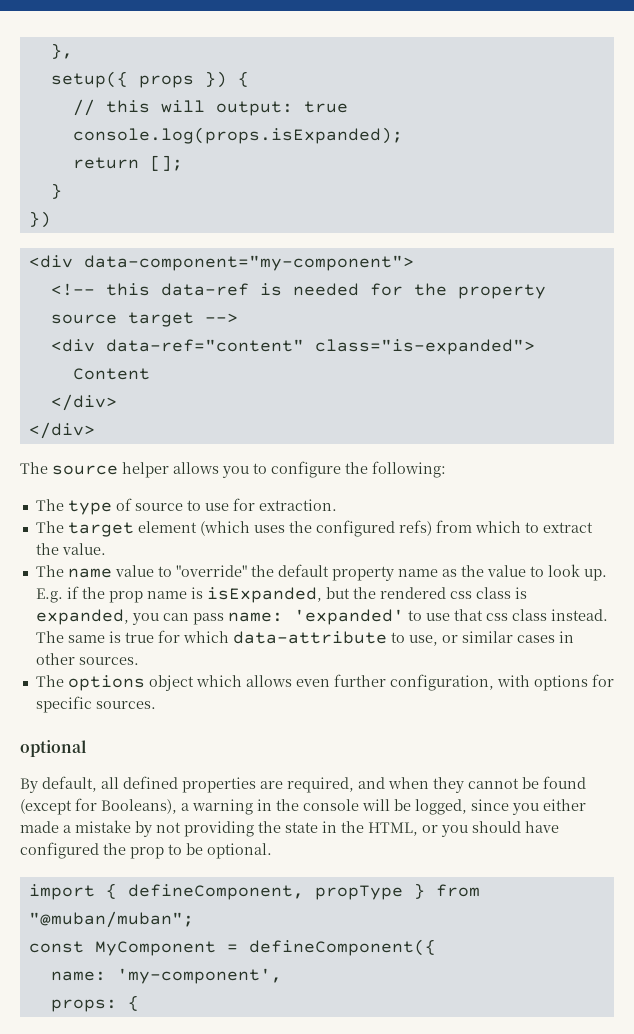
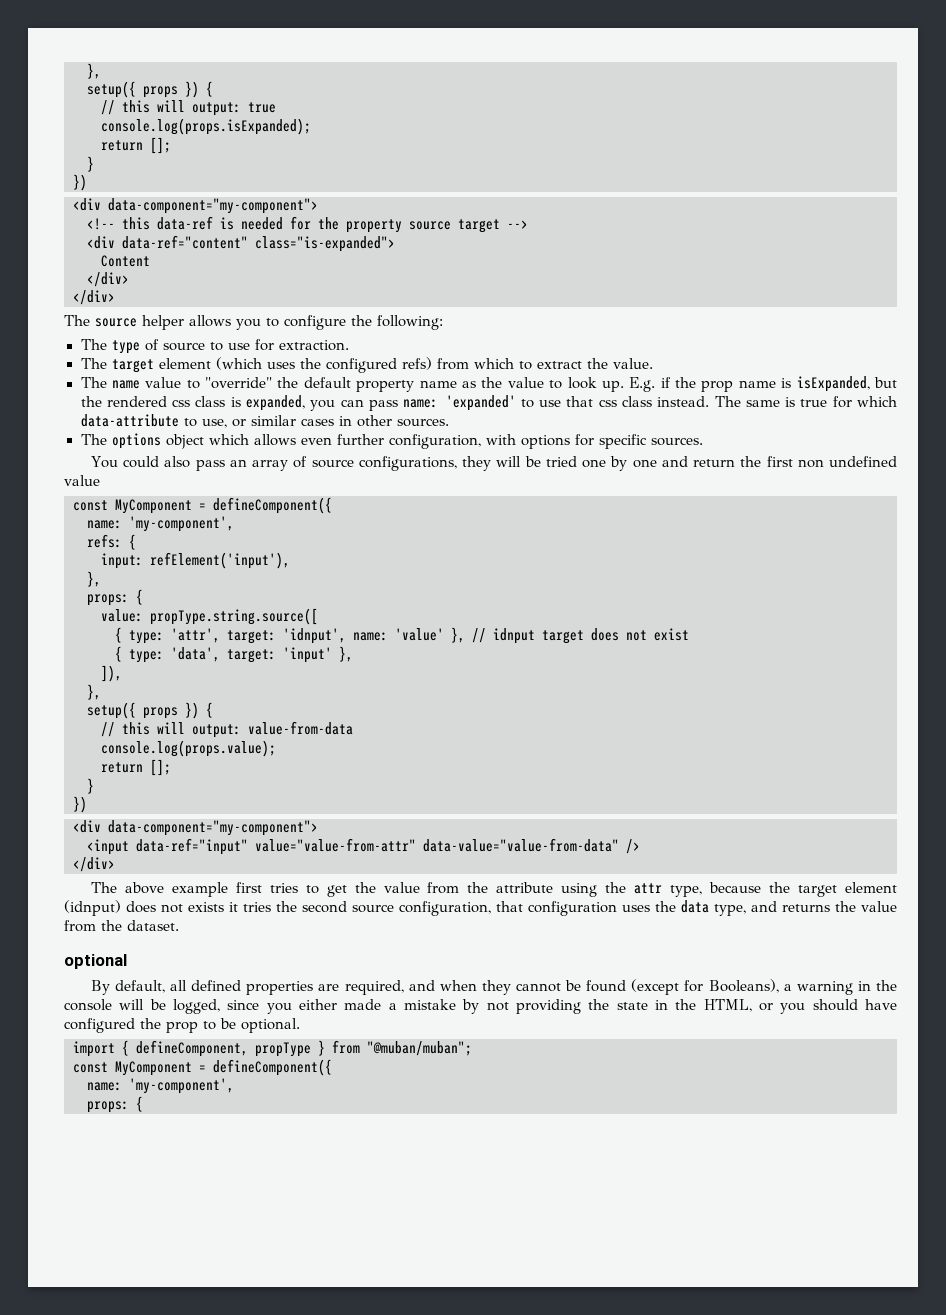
(156, 705) none -> [90,456,897,471] [64,475,100,486] [73,497,332,514] [87,516,234,532] [87,534,136,550] [101,552,290,569] [87,571,101,587] [87,589,143,606] [101,608,318,625] [115,627,689,644] [115,646,353,663] [101,665,122,682] [87,684,101,700] [87,702,213,719] [101,721,353,738] [101,740,276,757] [101,759,171,776] [87,778,94,794] [73,796,87,813] [73,820,318,836] [87,838,640,855] [73,857,115,872] [90,882,897,897] [64,900,897,916] [64,920,179,932] // You could also pass an array of source configurations, they will be tried one by one and return the first non undefined value // const MyComponent = defineComponent({ // name: 'my-component', // refs: { // input: refElement('input'), // }, // props: { // value: propType.string.source([ // { type: 'attr', target: 'idnput', name: 'value' }, // idnput target does not exist // { type: 'data', target: 'input' }, // ]), // }, // setup({ props }) { // // this will output: value-from-data // console.log(props.value); // return []; // } // }) // <div data-component="my-component"> // <input data-ref="input" value="value-from-attr" data-value="value-from-data" /> // </div> // The above example first tries to get the value from the attribute using the attr type, because the target element (idnput) does not exists it tries the second source configuration, that configuration uses the data type, and returns the value from the dataset.

